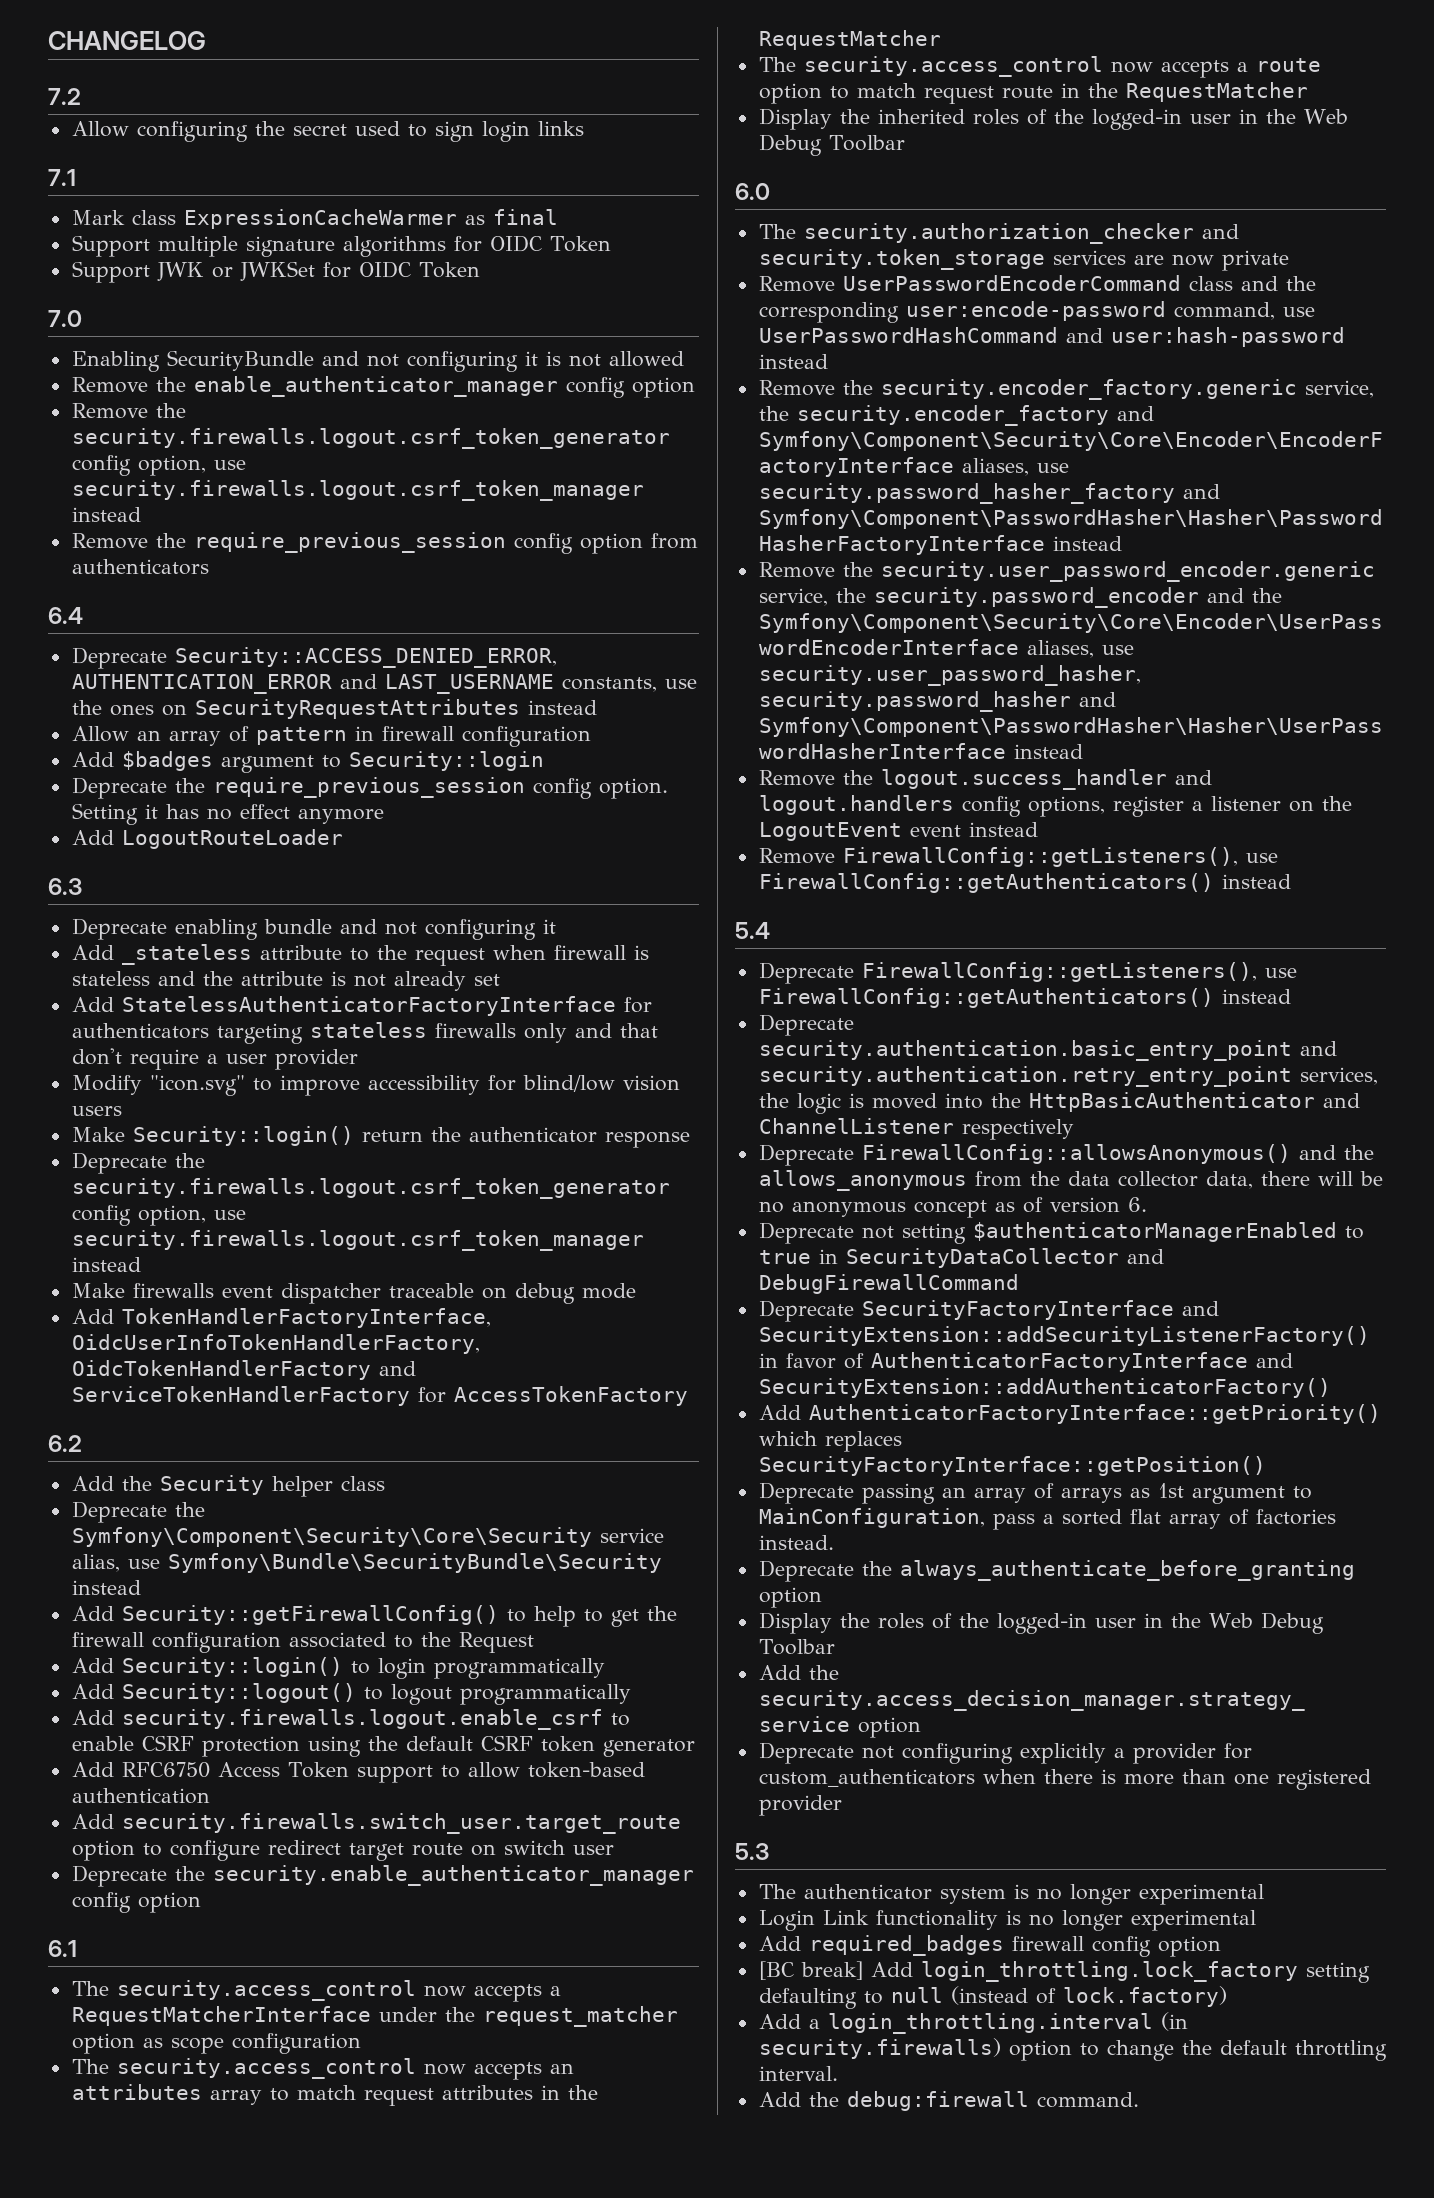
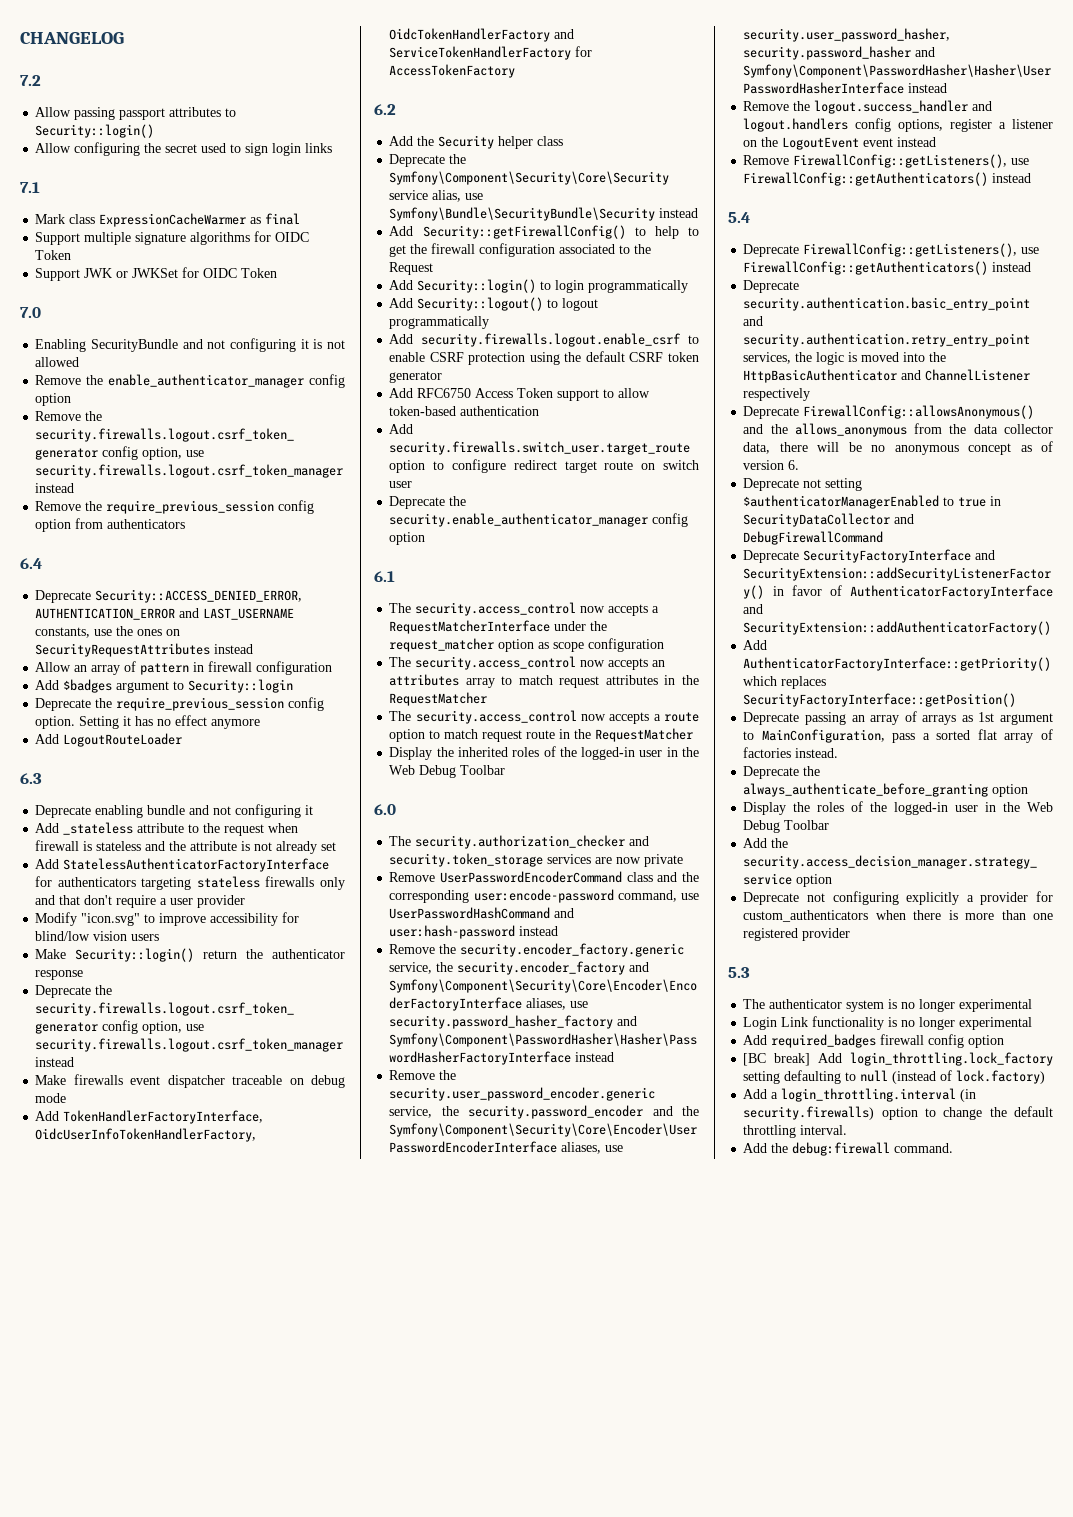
(81, 96) none -> [35,107,237,120] [35,124,155,138] // Allow passing passport attributes to Security::login()

